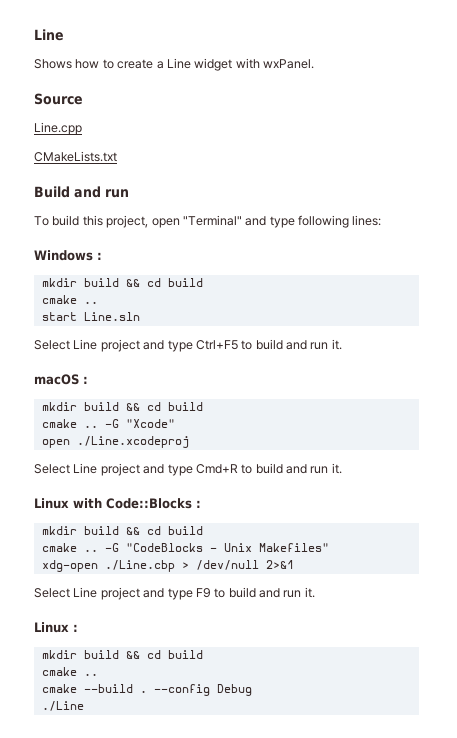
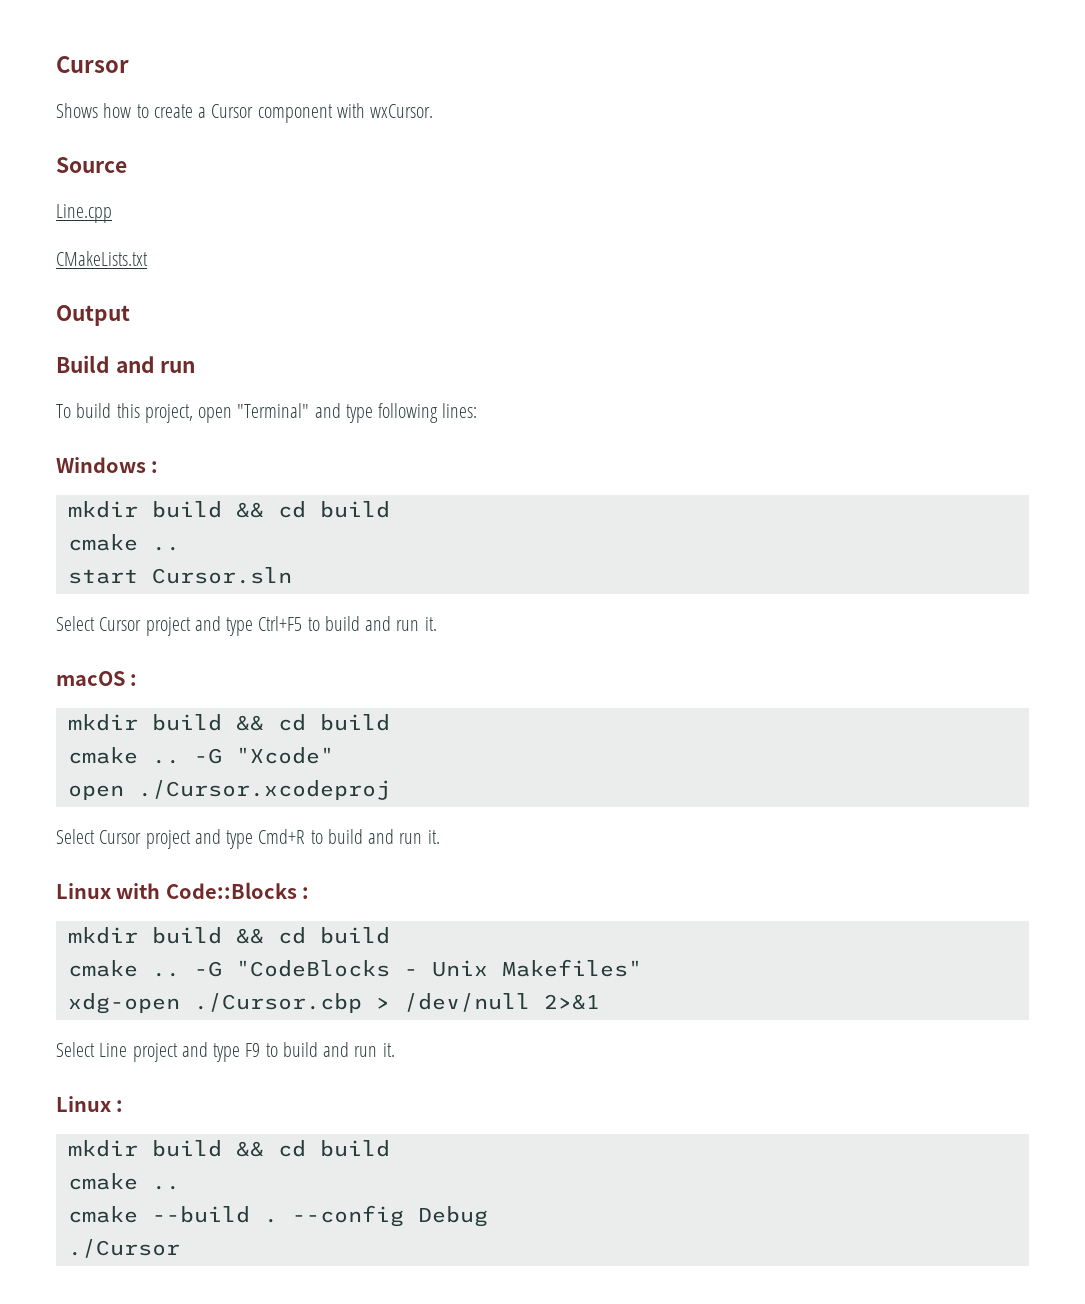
[34,29,64,41] Line -> [56,56,129,73] Cursor
[166,58,314,71] Line widget with wxPanel. -> [211,103,434,123] Cursor component with wxCursor.
(117, 156) none -> [56,305,130,326] // Output
[83,312,140,321] [34,339,98,350] Line.sln // Select Line -> [151,567,292,584] [56,616,142,631] Cursor.sln // Select Cursor
[76,436,189,448] [34,463,98,474] ./Line.xcodeproj // Select Line -> [137,780,390,800] [56,829,142,844] ./Cursor.xcodeproj // Select Cursor
[104,560,175,572] ./Line.cbp -> [193,993,362,1013] ./Cursor.cbp
[41,701,84,711] ./Line -> [67,1239,180,1258] ./Cursor

